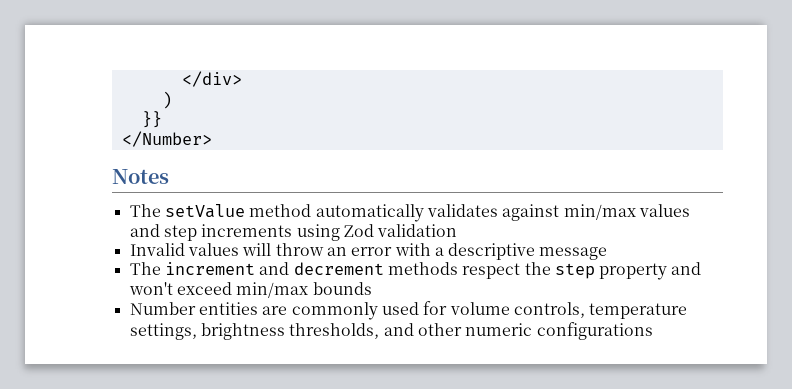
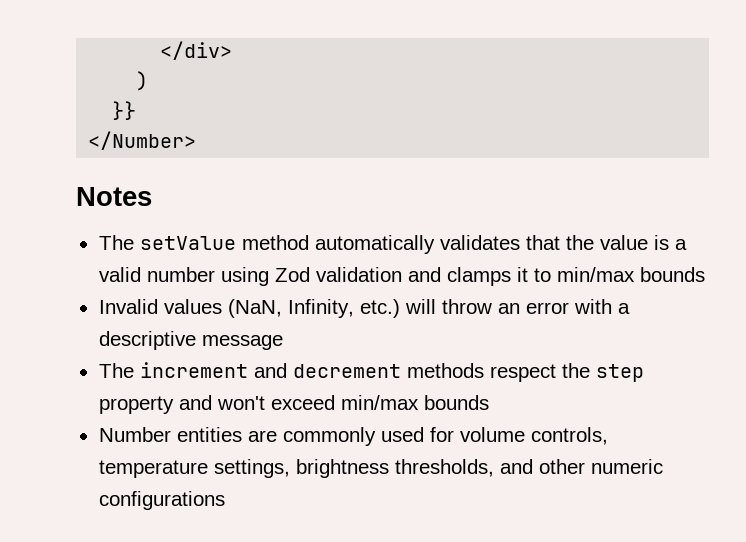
[502,204,690,221] [129,224,458,241] against min/max values and step increments using Zod validation -> [525,235,687,250] [98,267,705,286] that the value is a valid number using Zod validation and clamps it to min/max bounds
(239, 249) none -> [227,299,400,318] (NaN, Infinity, etc.)

